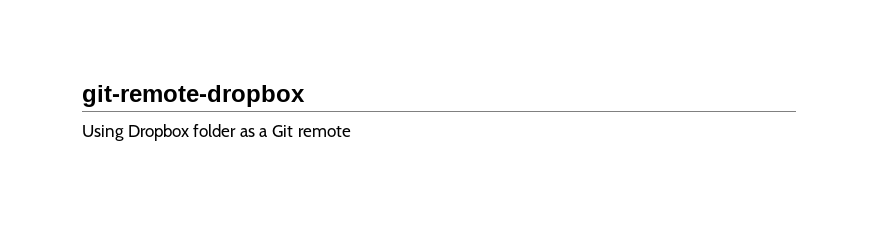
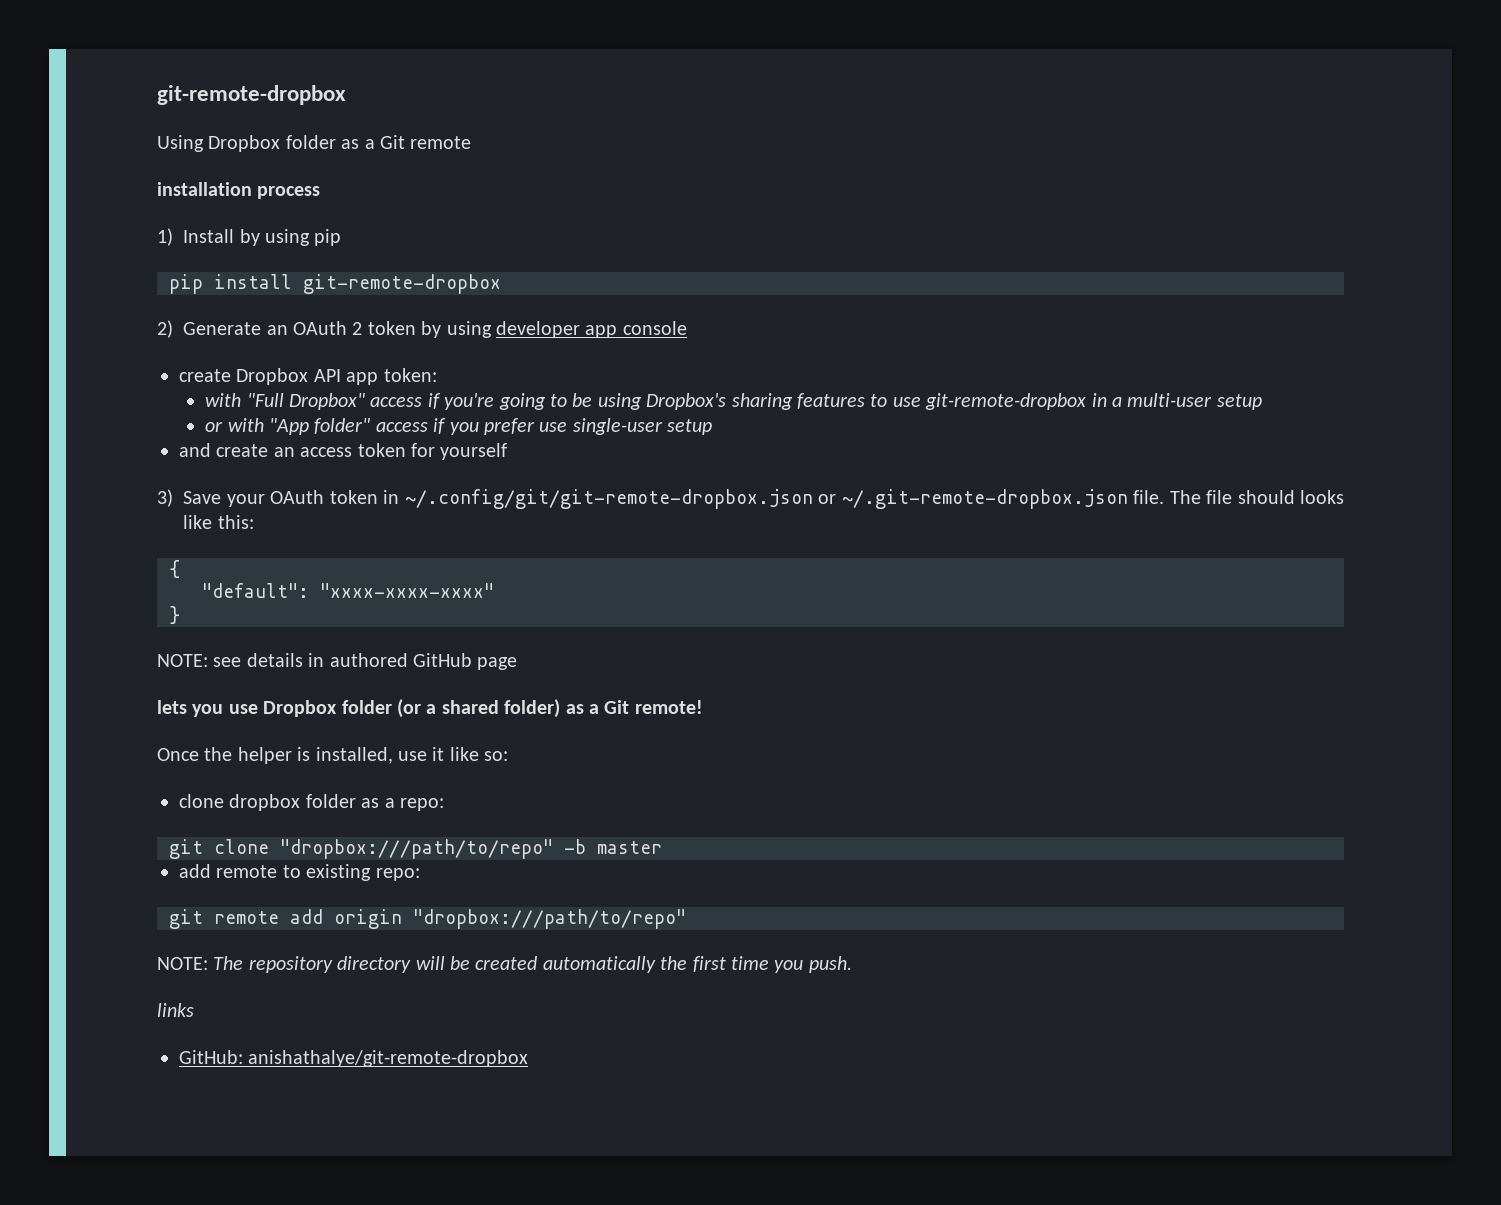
(351, 131) none -> [157,182,321,199] [157,228,342,246] [169,274,501,294] [157,320,687,338] [179,368,437,385] [205,393,1262,410] [205,418,713,435] [179,443,508,460] [157,489,1344,509] [183,515,254,529] [169,560,180,578] [202,583,494,598] [169,606,180,624] [157,653,518,670] [157,699,703,718] [157,747,509,764] [179,794,444,811] [169,839,662,859] [179,864,420,881] [169,909,686,929] [157,956,852,973] [157,1003,194,1017] [179,1050,529,1067] // installation process // 1) Install by using pip // pip install git-remote-dropbox // 2) Generate an OAuth 2 token by using developer app console // create Dropbox API app token: // with "Full Dropbox" access if you're going to be using Dropbox's sharing features to use git-remote-dropbox in a multi-user setup // or with "App folder" access if you prefer use single-user setup // and create an access token for yourself // 3) Save your OAuth token in ~/.config/git/git-remote-dropbox.json or ~/.git-remote-dropbox.json file. The file should looks like this: // { // "default": "xxxx-xxxx-xxxx" // } // NOTE: see details in authored GitHub page // lets you use Dropbox folder (or a shared folder) as a Git remote! // Once the helper is installed, use it like so: // clone dropbox folder as a repo: // git clone "dropbox:///path/to/repo" -b master // add remote to existing repo: // git remote add origin "dropbox:///path/to/repo" // NOTE: The repository directory will be created automatically the first time you push. // links // GitHub: anishathalye/git-remote-dropbox

